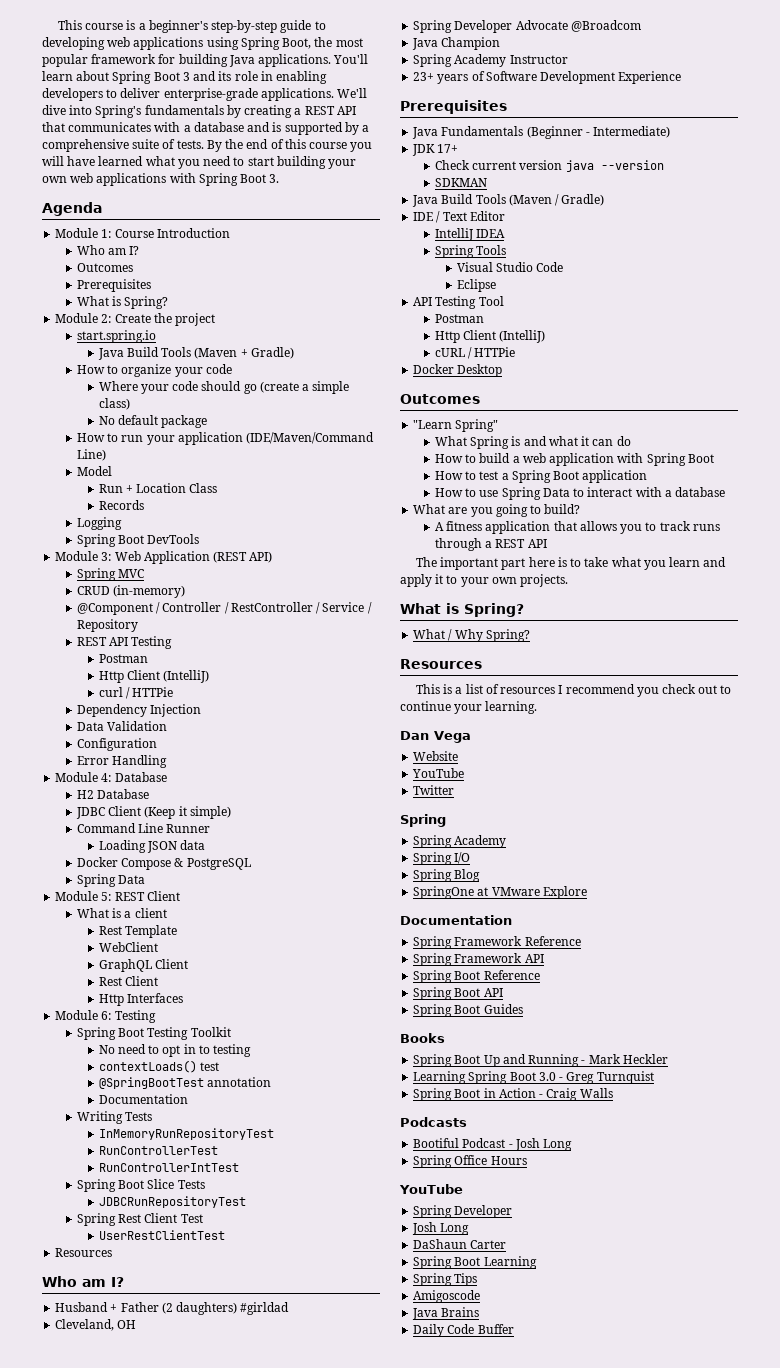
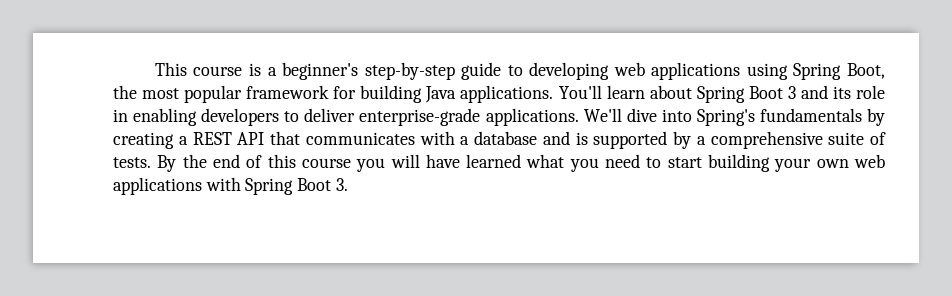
[42,202,102,216] [55,228,230,238] [76,245,140,255] [76,263,133,272] [76,279,151,292] [76,296,169,309] [55,313,216,326] [76,330,156,343] [97,347,294,360] [76,364,232,377] [98,381,350,394] [98,398,130,410] [98,415,208,428] [76,432,375,445] [76,449,106,461] [76,466,112,476] [98,483,218,493] [98,500,144,510] [76,517,122,530] [76,534,200,547] [55,551,273,564] [76,568,145,581] [76,585,186,598] [76,602,372,615] [76,619,138,632] [76,636,173,649] [98,654,148,663] [98,670,210,683] [98,687,174,699] [76,704,202,717] [76,721,168,731] [76,738,157,751] [76,755,168,768] [55,772,167,782] [76,789,150,799] [75,806,231,819] [76,823,211,833] [98,840,206,853] [76,857,251,870] [76,874,146,887] [55,891,180,901] [76,908,167,918] [98,925,177,938] [98,942,158,952] [98,959,188,972] [98,976,158,986] [98,993,183,1006] [55,1010,156,1023] [76,1027,231,1040] [98,1044,252,1057] [98,1060,219,1073] [98,1077,271,1089] [98,1094,188,1104] [76,1111,153,1124] [98,1128,274,1140] [98,1146,218,1155] [98,1163,239,1172] [76,1179,205,1192] [98,1196,246,1208] [76,1213,203,1226] [98,1230,225,1240] [55,1248,113,1257] [42,1276,124,1287] [55,1302,290,1315] [55,1319,137,1331] [413,20,641,33] [412,37,501,50] [413,54,568,67] [413,71,682,84] [400,100,507,114] [412,126,671,139] [412,144,459,156] [434,160,664,172] [434,178,487,187] [412,194,605,207] [413,211,505,223] [434,228,506,241] [434,245,507,258] [456,262,564,272] [456,279,496,292] [413,296,504,309] [434,314,484,323] [434,330,546,343] [434,347,516,359] [413,364,503,377] [400,394,480,404] [413,419,499,432] [434,436,631,449] [434,453,714,466] [434,470,648,483] [434,487,726,500] [413,504,581,517] [434,521,720,534] [434,538,547,551] [415,557,727,570] [400,574,569,587] [400,603,524,617] [413,629,530,642] [400,659,482,669] [415,684,732,697] [400,701,538,714] [400,731,471,743] [413,751,459,761] [412,768,465,778] [413,785,455,795] [400,814,446,827] [413,835,507,848] [413,852,471,865] [413,869,481,882] [413,886,587,899] [400,915,512,925] [413,936,581,949] [413,953,544,966] [413,970,540,983] [413,987,503,1000] [413,1004,523,1017] [400,1033,445,1043] [413,1054,668,1067] [413,1071,654,1084] [413,1088,613,1101] [400,1117,467,1127] [413,1138,573,1151] [413,1155,527,1168] [399,1184,463,1194] [413,1205,513,1218] [412,1222,470,1235] [413,1239,507,1249] [413,1256,537,1269] [413,1273,478,1286] [413,1290,481,1303] [412,1307,480,1320] [413,1324,514,1337] // Agenda // Module 1: Course Introduction // Who am I? // Outcomes // Prerequisites // What is Spring? // Module 2: Create the project // start.spring.io // Java Build Tools (Maven + Gradle) // How to organize your code // Where your code should go (create a simple class) // No default package // How to run your application (IDE/Maven/Command Line) // Model // Run + Location Class // Records // Logging // Spring Boot DevTools // Module 3: Web Application (REST API) // Spring MVC // CRUD (in-memory) // @Component / Controller / RestController / Service / Repository // REST API Testing // Postman // Http Client (IntelliJ) // curl / HTTPie // Dependency Injection // Data Validation // Configuration // Error Handling // Module 4: Database // H2 Database // JDBC Client (Keep it simple) // Command Line Runner // Loading JSON data // Docker Compose & PostgreSQL // Spring Data // Module 5: REST Client // What is a client // Rest Template // WebClient // GraphQL Client // Rest Client // Http Interfaces // Module 6: Testing // Spring Boot Testing Toolkit // No need to opt in to testing // contextLoads() test // @SpringBootTest annotation // Documentation // Writing Tests // InMemoryRunRepositoryTest // RunControllerTest // RunControllerIntTest // Spring Boot Slice Tests // JDBCRunRepositoryTest // Spring Rest Client Test // UserRestClientTest // Resources // Who am I? // Husband + Father (2 daughters) #girldad // Cleveland, OH // Spring Developer Advocate @Broadcom // Java Champion // Spring Academy Instructor // 23+ years of Software Development Experience // Prerequisites // Java Fundamentals (Beginner - Intermediate) // JDK 17+ // Check current version java --version // SDKMAN // Java Build Tools (Maven / Gradle) // IDE / Text Editor // IntelliJ IDEA // Spring Tools // Visual Studio Code // Eclipse // API Testing Tool // Postman // Http Client (IntelliJ) // cURL / HTTPie // Docker Desktop // Outcomes // "Learn Spring" // What Spring is and what it can do // How to build a web application with Spring Boot // How to test a Spring Boot application // How to use Spring Data to interact with a database // What are you going to build? // A fitness application that allows you to track runs through a REST API // The important part here is to take what you learn and apply it to your own projects. // What is Spring? // What / Why Spring? // Resources // This is a list of resources I recommend you check out to continue your learning. // Dan Vega // Website // YouTube // Twitter // Spring // Spring Academy // Spring I/O // Spring Blog // SpringOne at VMware Explore // Documentation // Spring Framework Reference // Spring Framework API // Spring Boot Reference // Spring Boot API // Spring Boot Guides // Books // Spring Boot Up and Running - Mark Heckler // Learning Spring Boot 3.0 - Greg Turnquist // Spring Boot in Action - Craig Walls // Podcasts // Bootiful Podcast - Josh Long // Spring Office Hours // YouTube // Spring Developer // Josh Long // DaShaun Carter // Spring Boot Learning // Spring Tips // Amigoscode // Java Brains // Daily Code Buffer -> (348, 184) none

